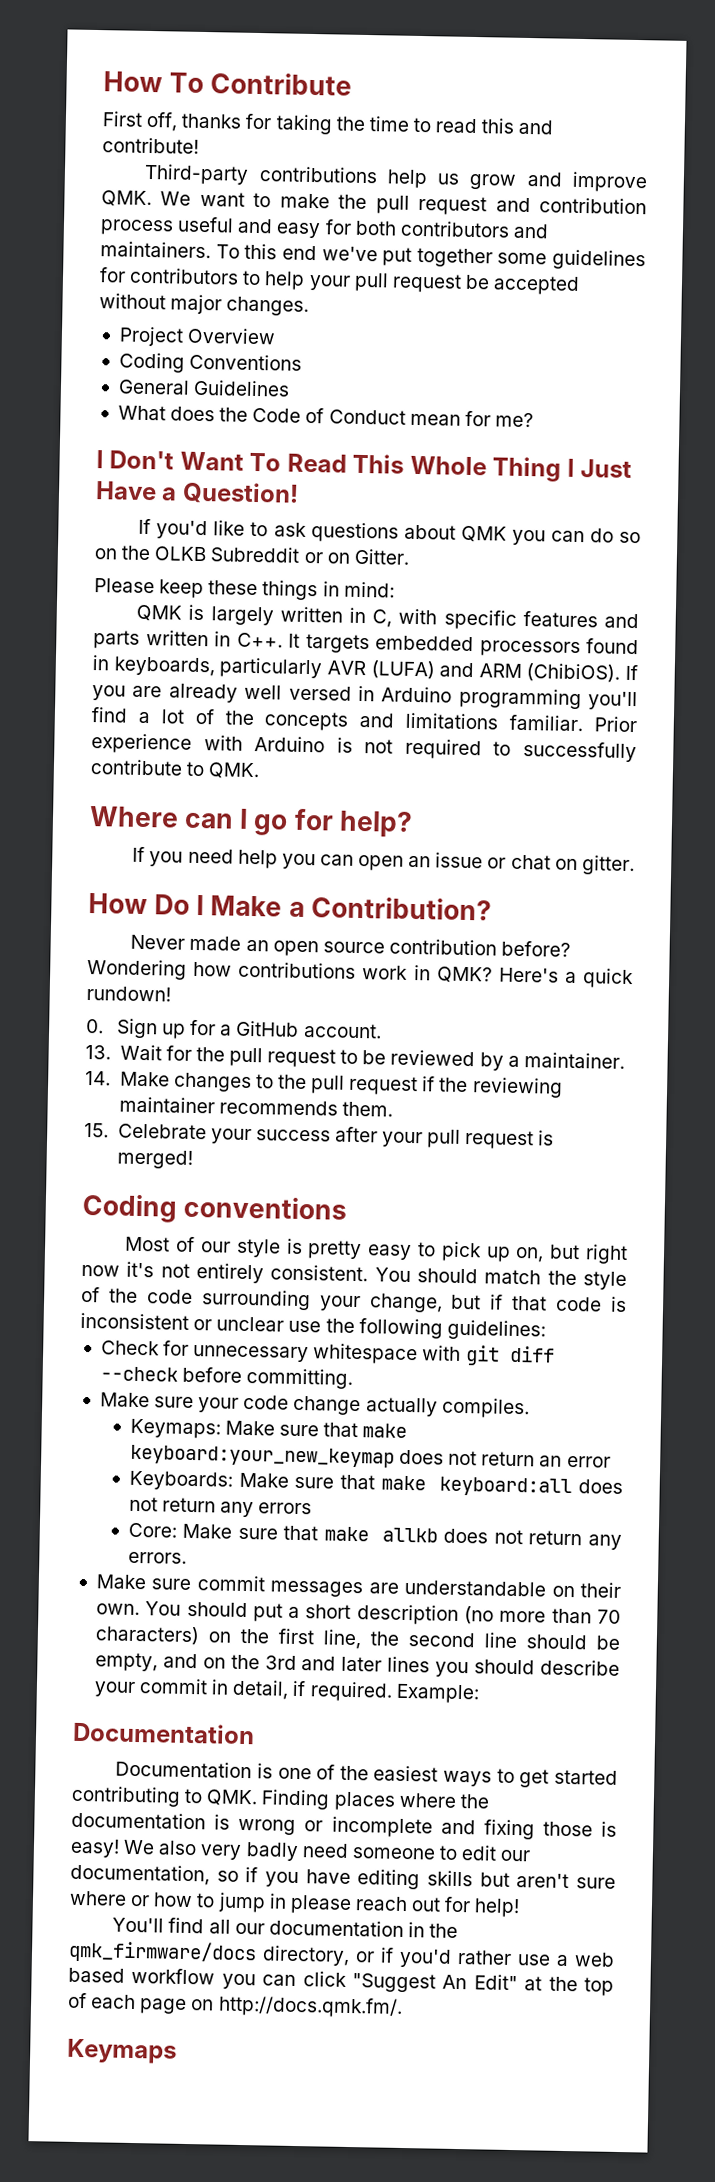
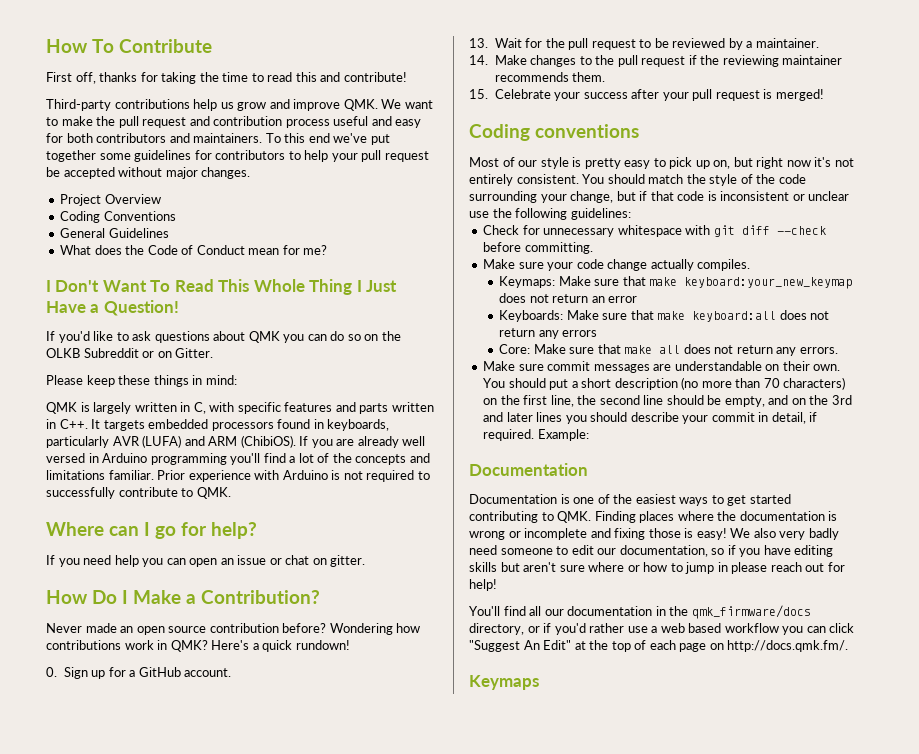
[381,1527,438,1543] allkb -> [659,345,681,354] all

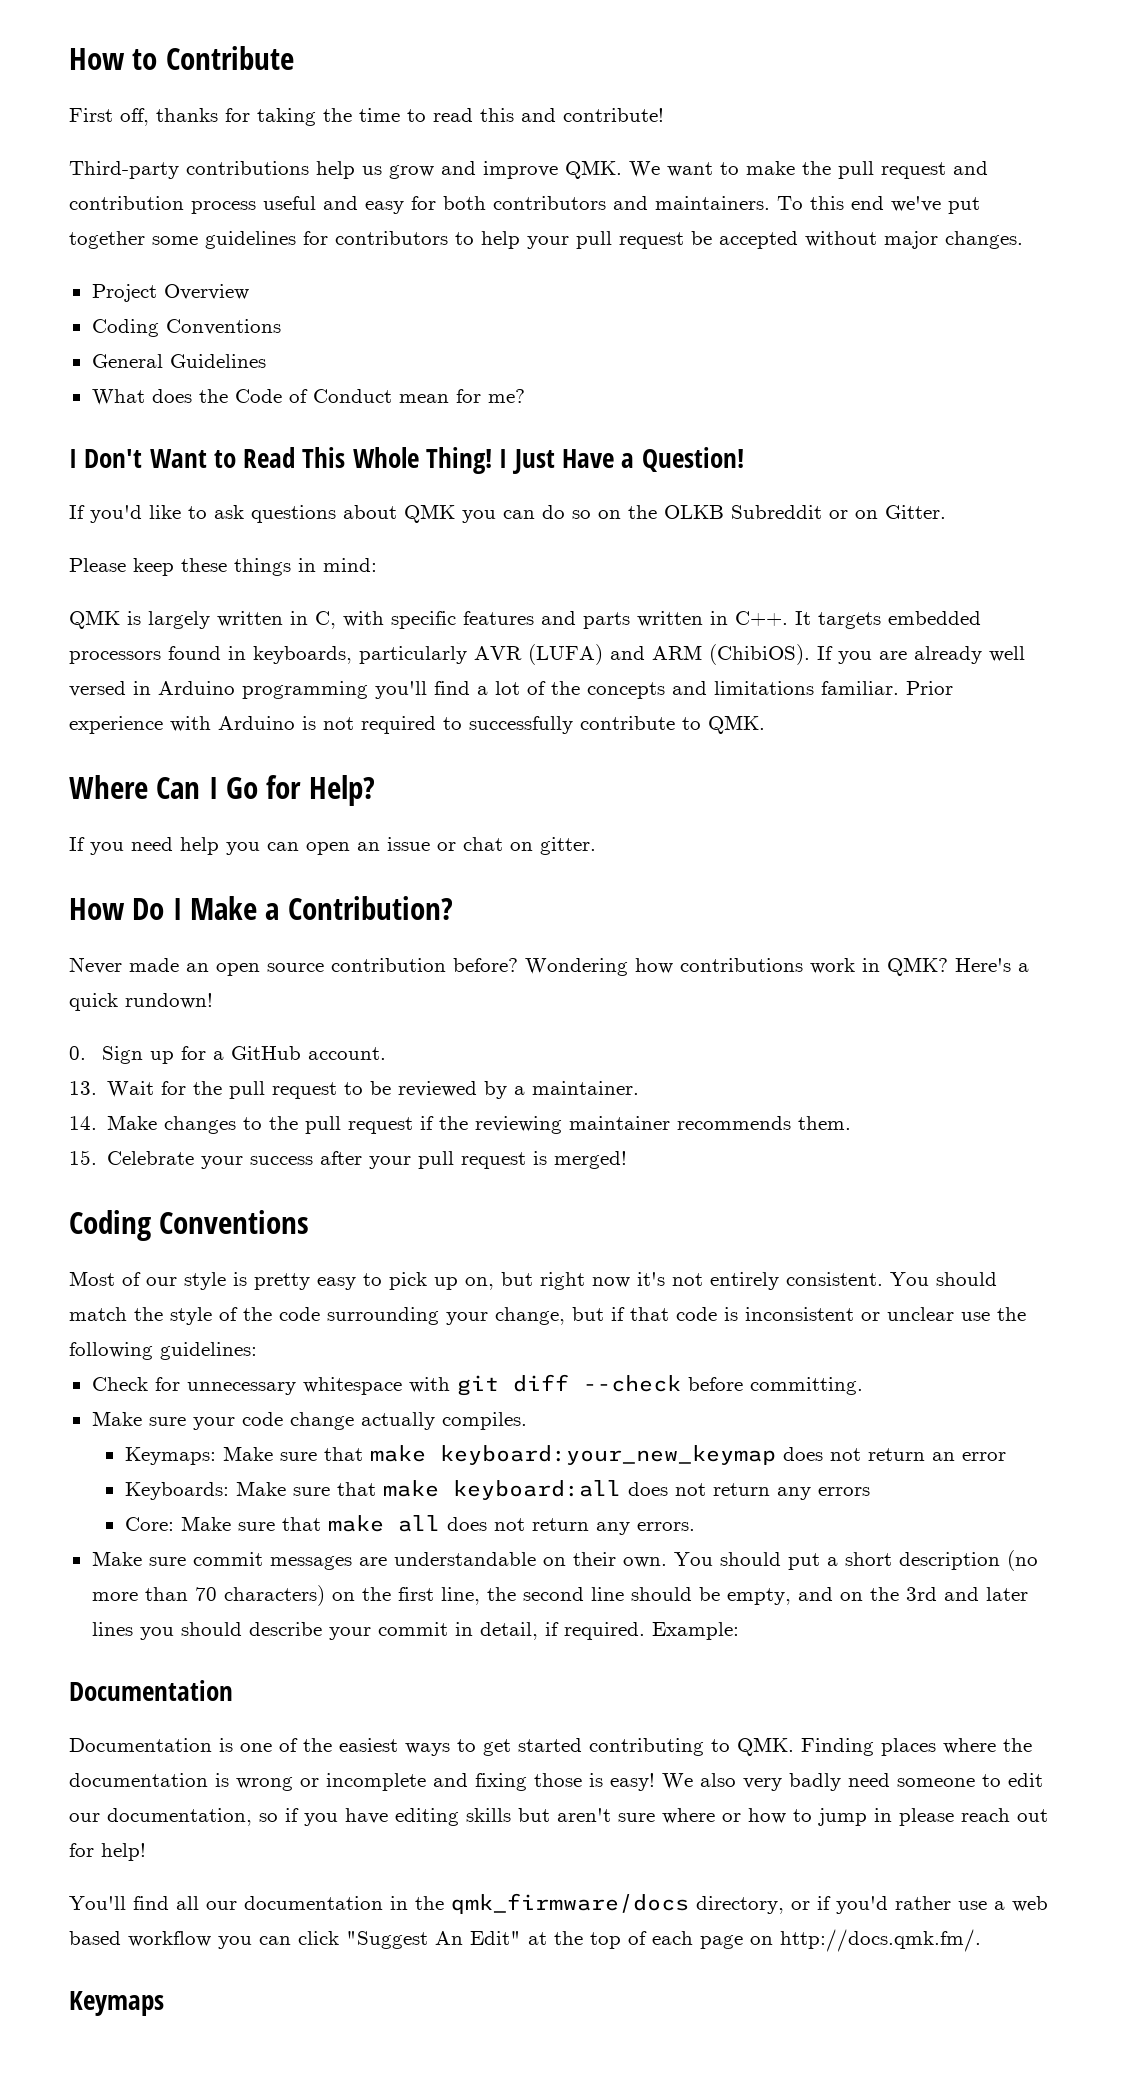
[46,39,114,53] How To -> [69,48,158,70] How to
[150,280,171,292] To -> [213,450,236,468] to
[309,279,353,295] Thing -> [426,447,493,474] Thing!
[109,522,257,539] can I go for help? -> [156,775,375,806] Can I Go for Help?
[535,124,639,138] conventions -> [159,1210,310,1234] Conventions

